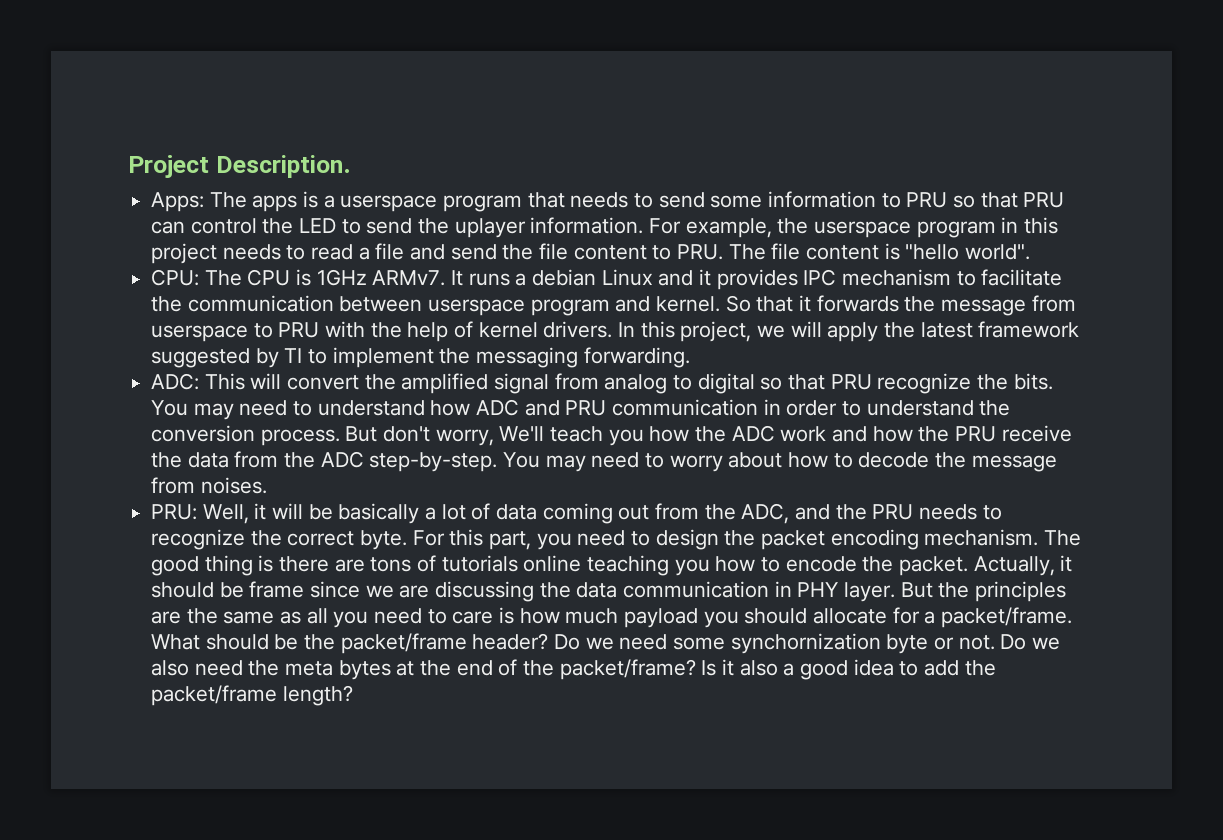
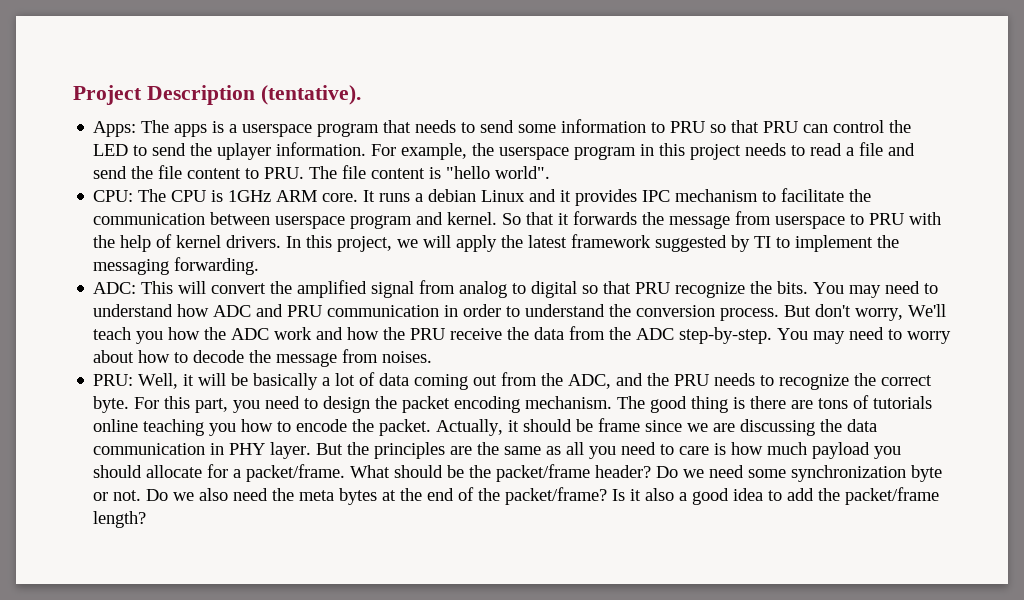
[215,155,351,178] Description. -> [146,85,361,105] Description (tentative).
[372,270,446,286] ARMv7. -> [276,190,359,202] ARM core.
[730,633,881,654] synchornization -> [791,465,907,482] synchronization

